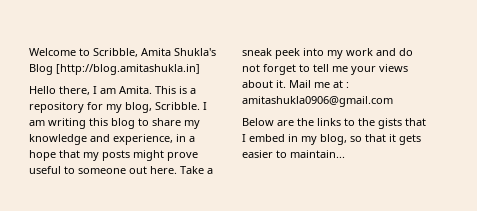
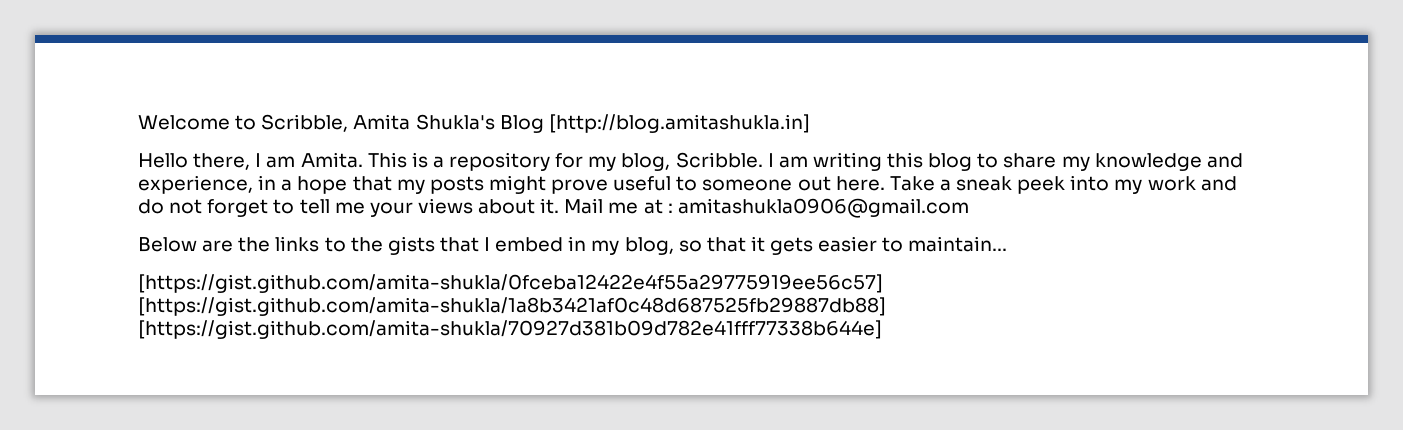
(345, 154) none -> [138,274,883,293] [138,297,886,316] [138,320,882,339] // [https://gist.github.com/amita-shukla/0fceba12422e4f55a29775919ee56c57] [https://gist.github.com/amita-shukla/1a8b3421af0c48d687525fb29887db88] [https://gist.github.com/amita-shukla/70927d381b09d782e41fff77338b644e]

